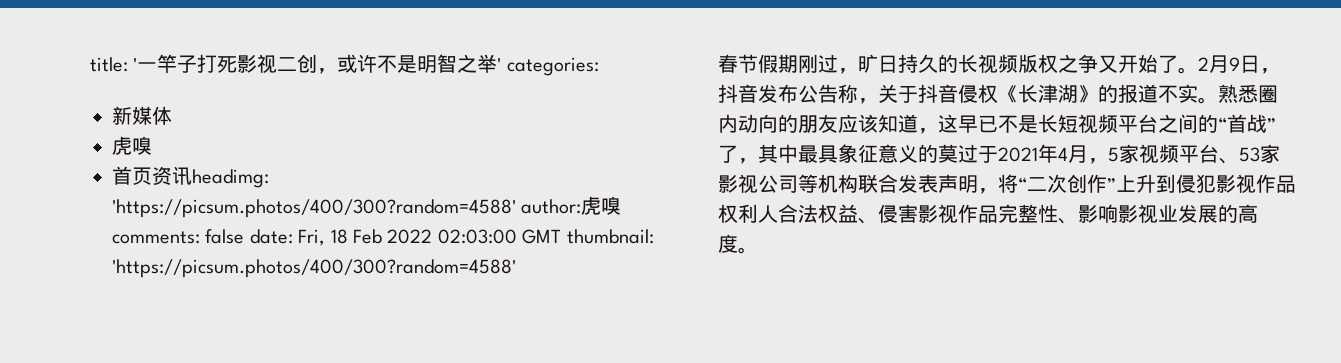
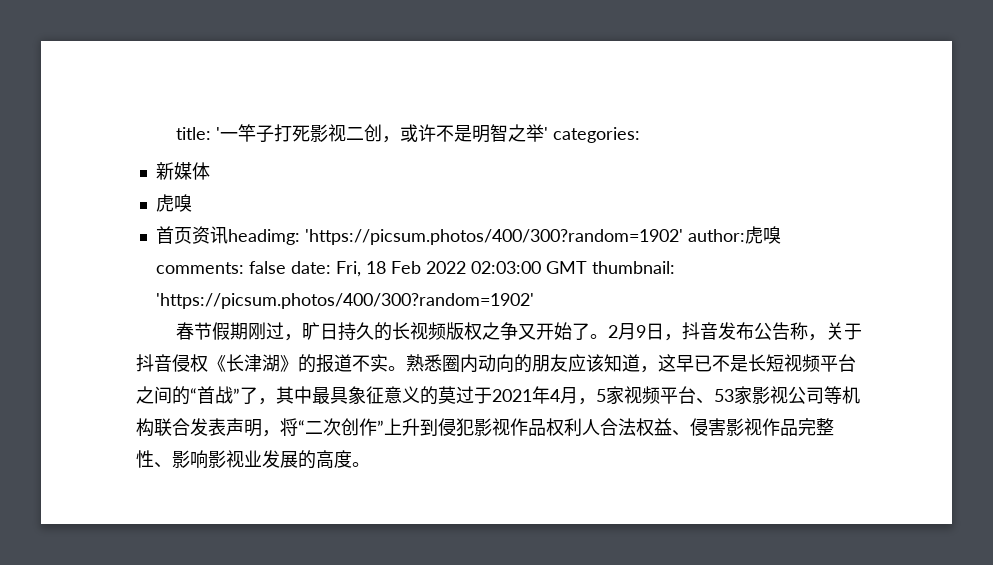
[112,199,516,218] 'https://picsum.photos/400/300?random=4588' -> [304,229,683,245] 'https://picsum.photos/400/300?random=1902'
[112,259,516,278] 'https://picsum.photos/400/300?random=4588' -> [155,293,534,309] 'https://picsum.photos/400/300?random=1902'

